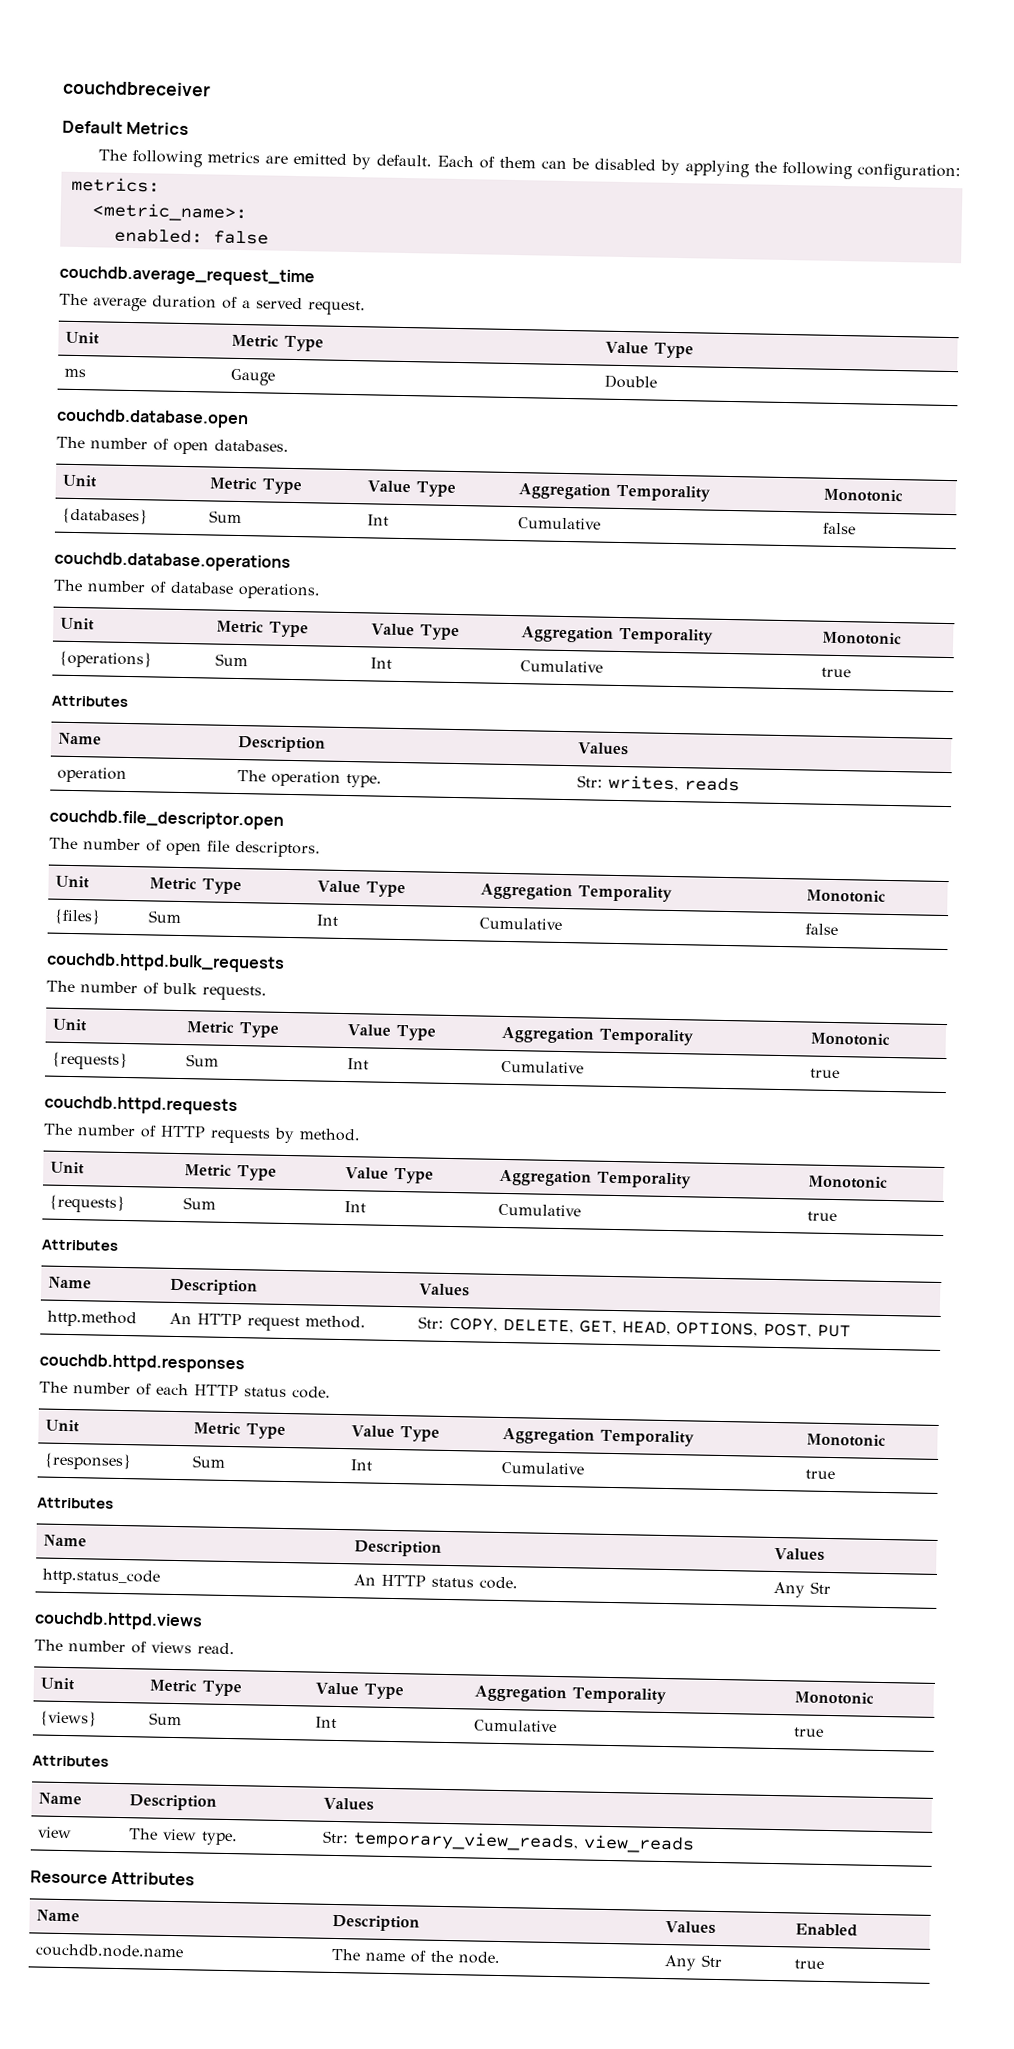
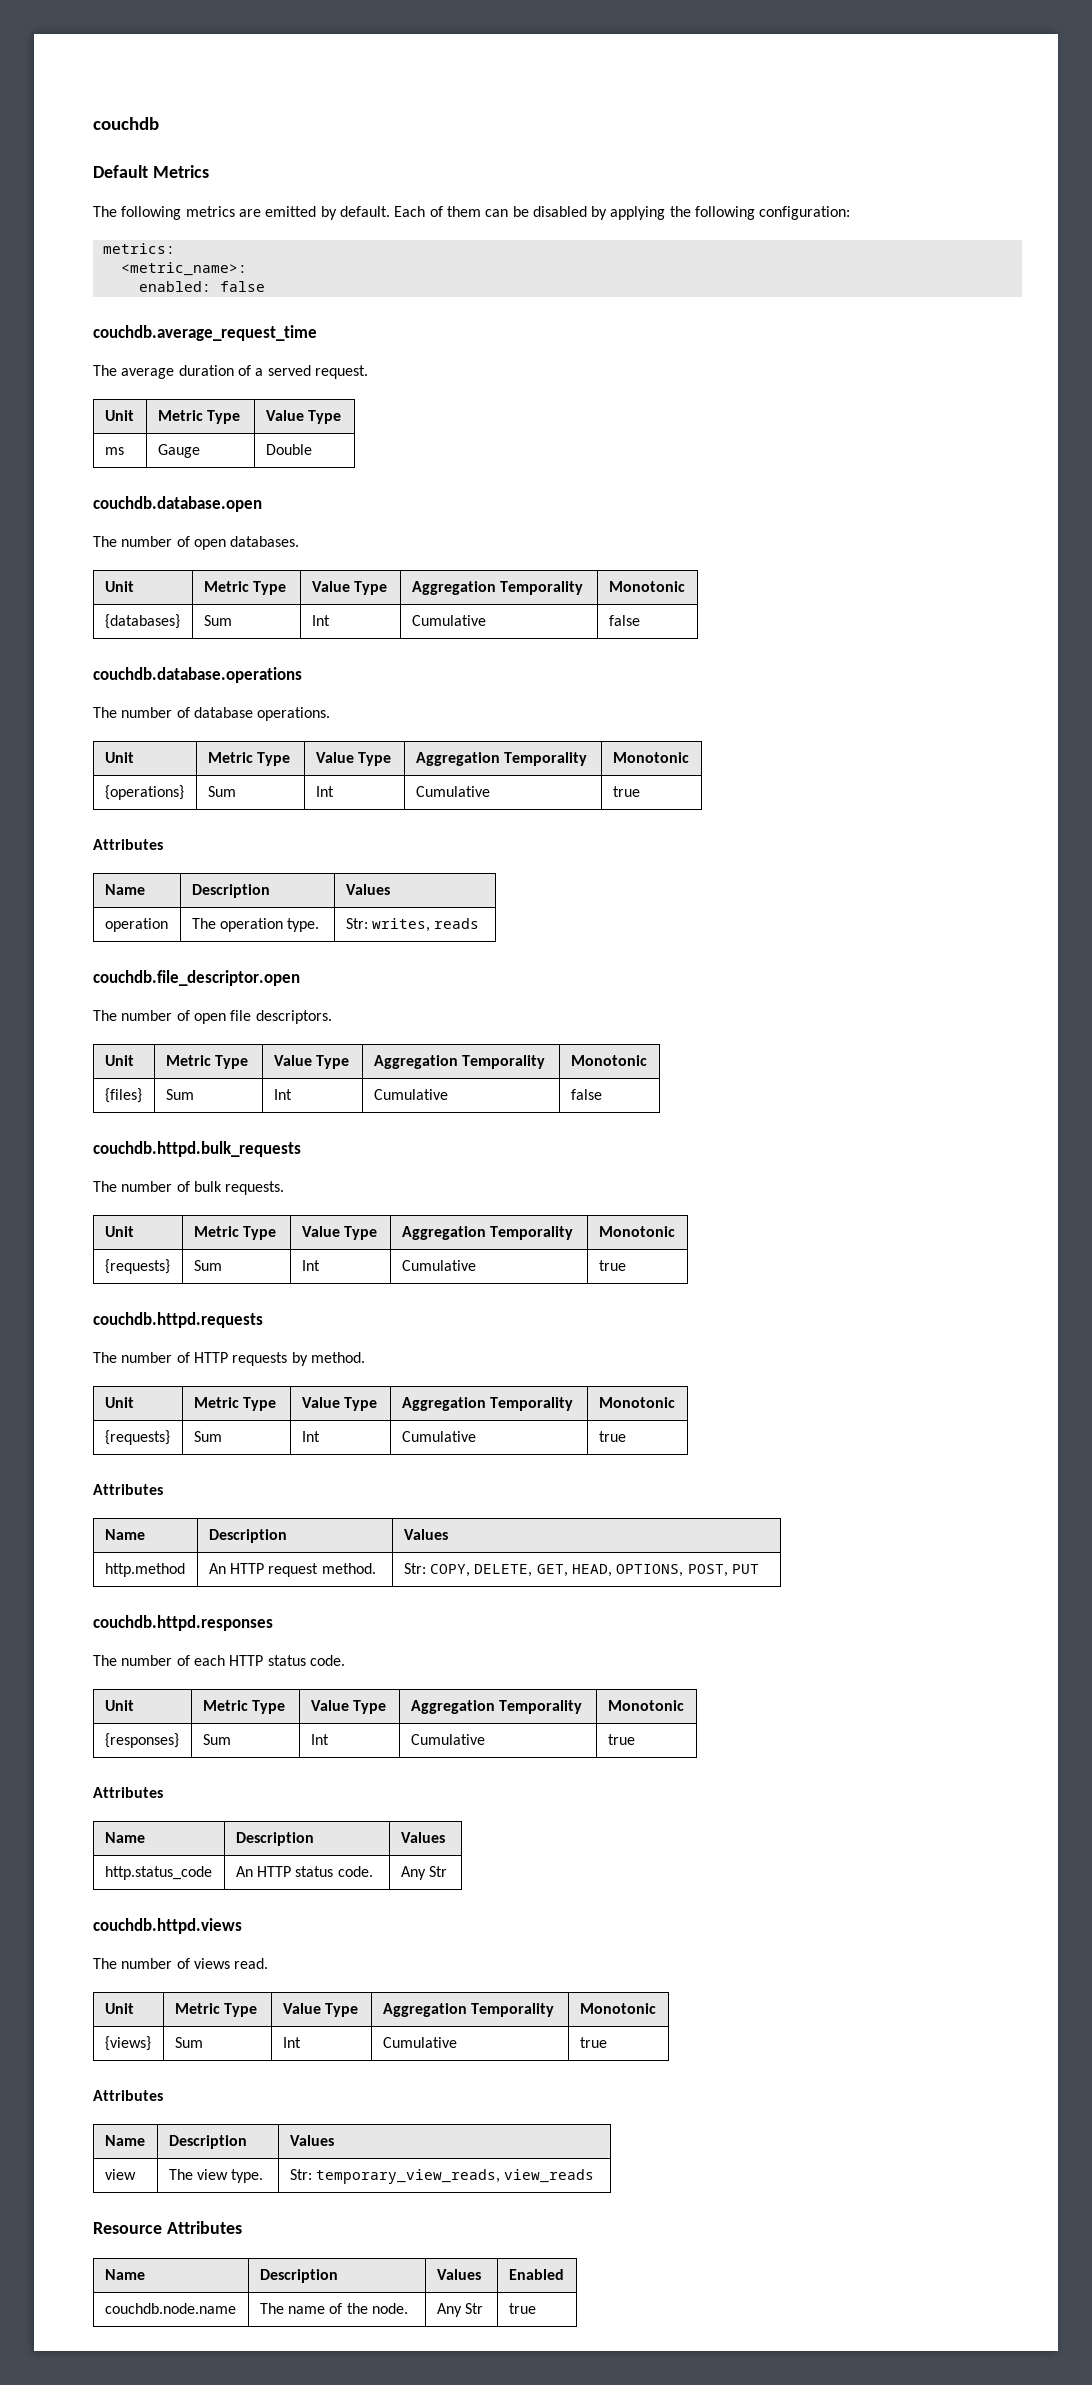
[62,80,211,97] couchdbreceiver -> [93,117,159,130] couchdb

